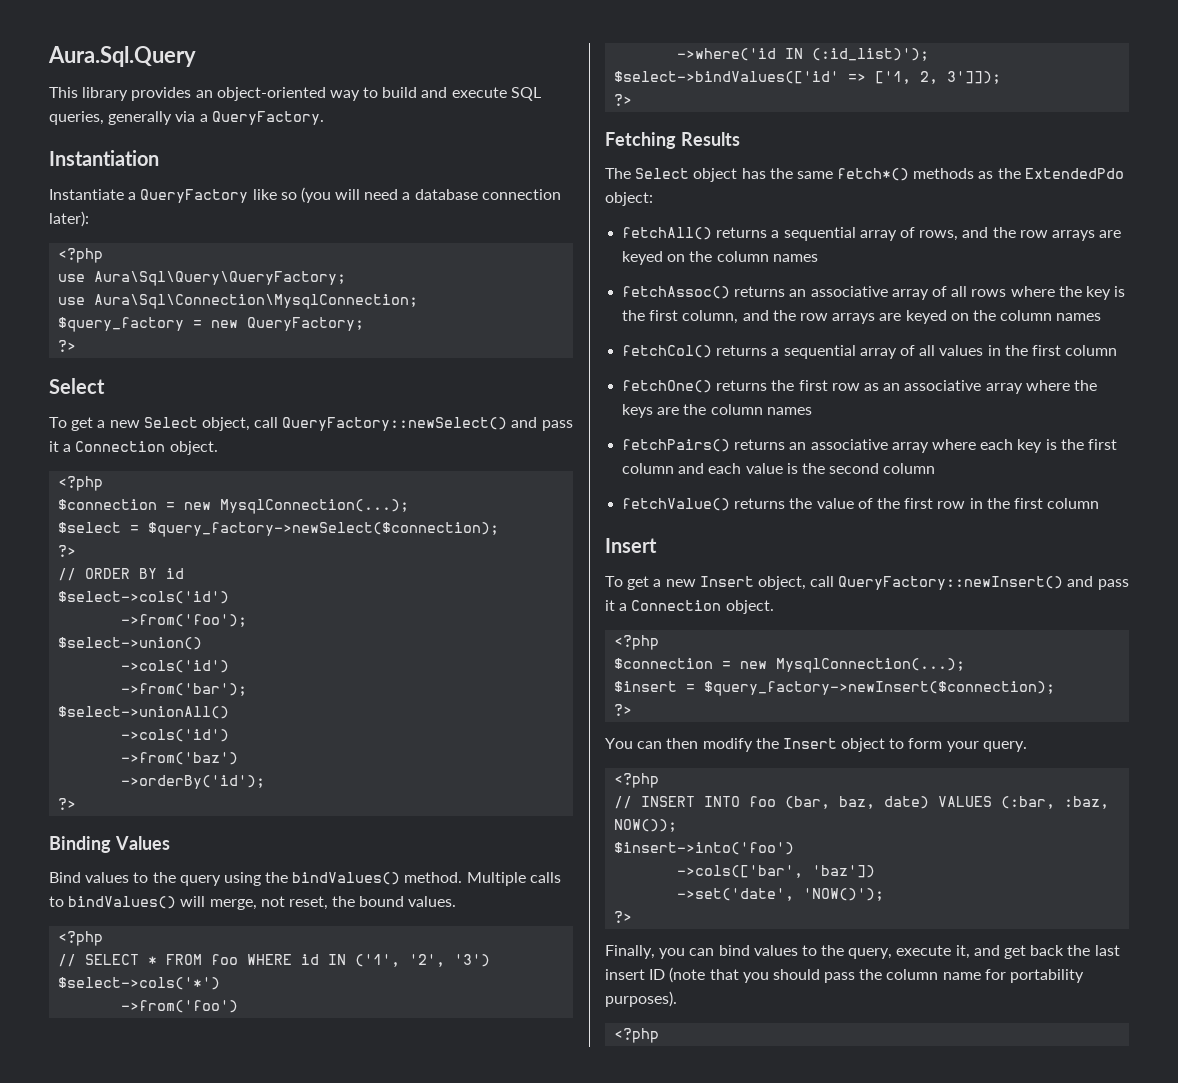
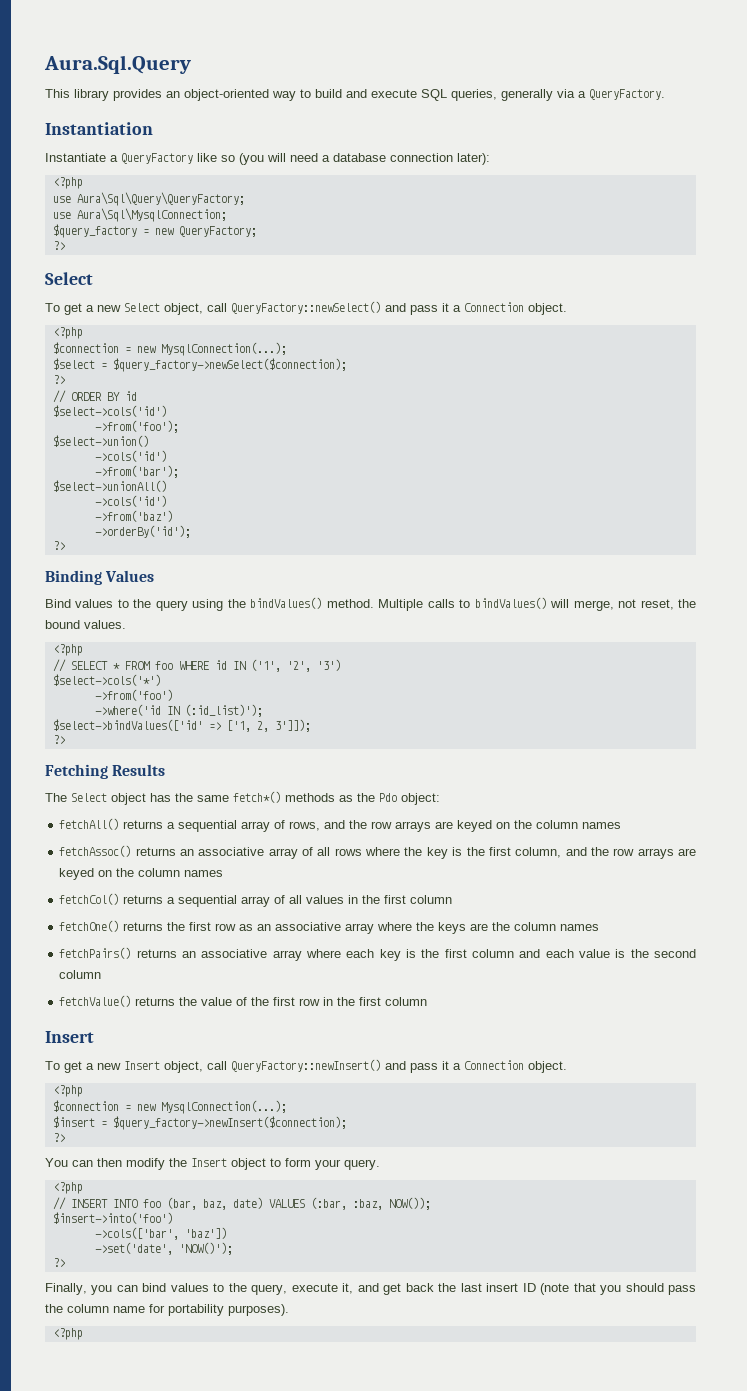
[94,294,419,309] Aura\Sql\Connection\MysqlConnection; -> [76,208,227,222] Aura\Sql\MysqlConnection;
[1024,168,1124,179] ExtendedPdo -> [379,793,397,802] Pdo

